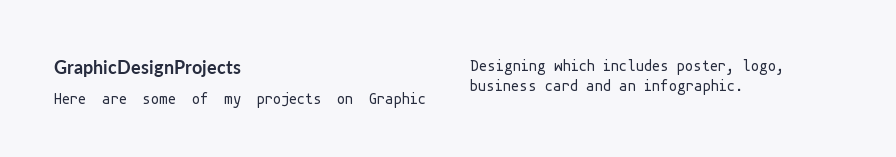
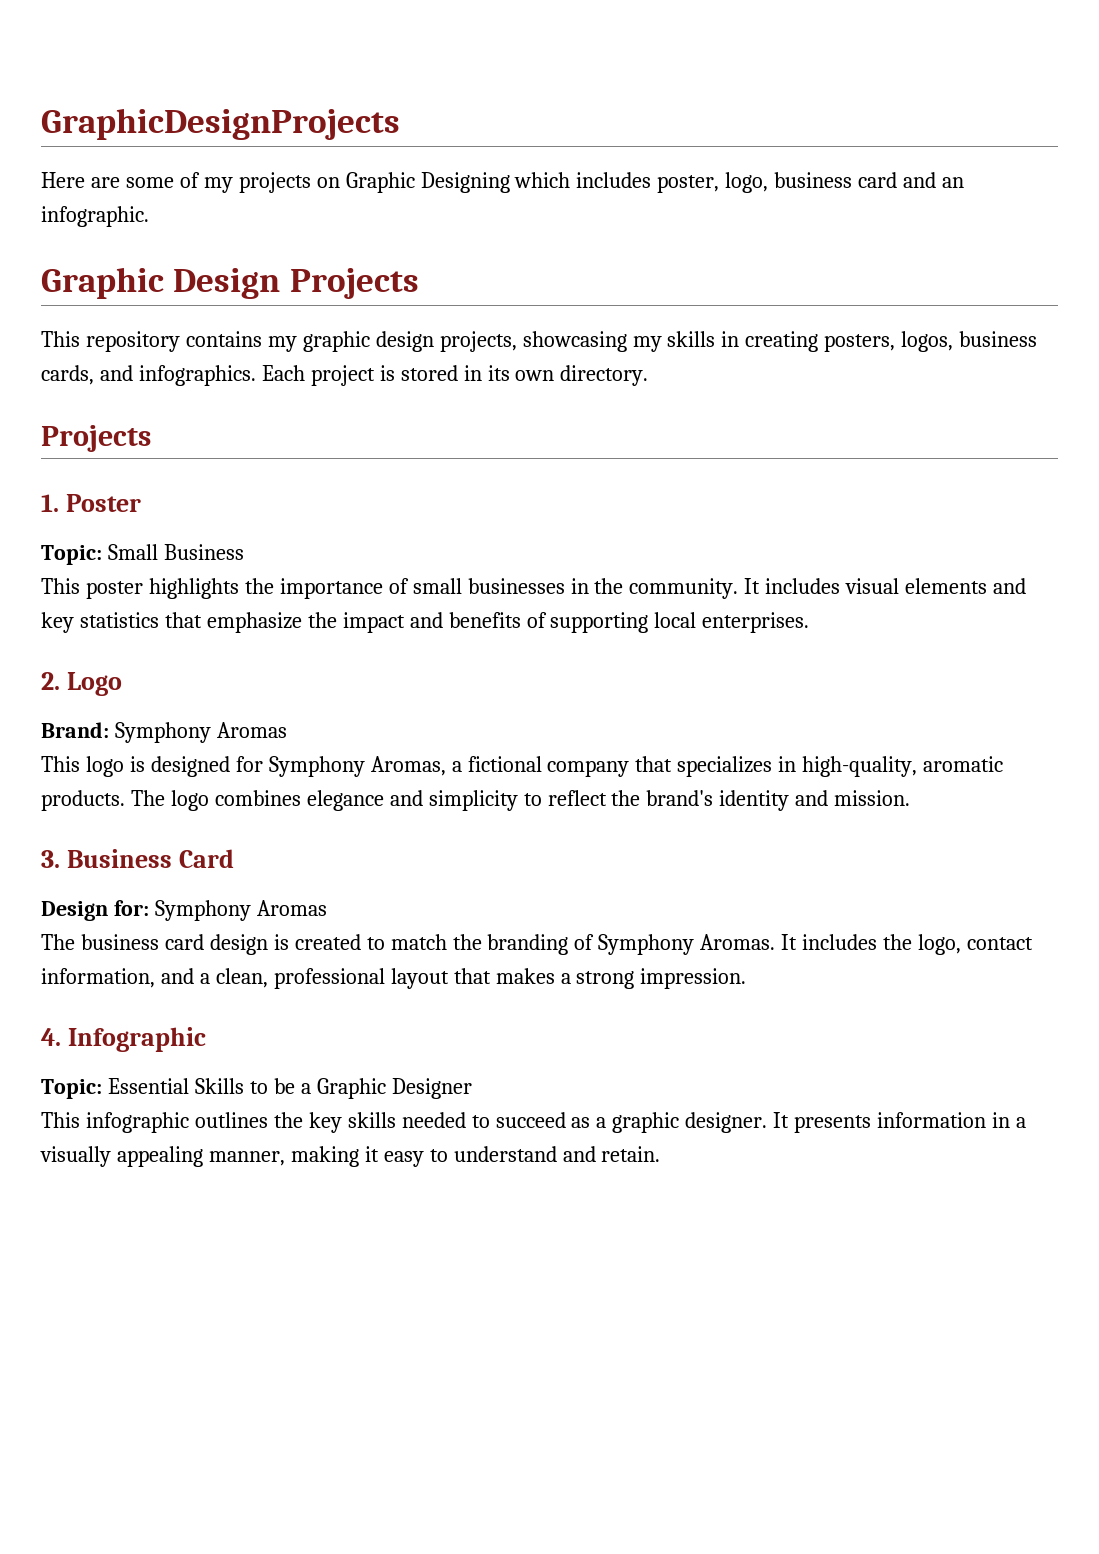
(743, 87) none -> [41,267,419,299] [41,331,1038,352] [41,365,649,386] [41,425,151,452] [41,494,141,512] [41,544,244,565] [41,578,1027,599] [41,612,810,633] [41,672,122,696] [41,722,287,743] [41,756,1004,777] [41,790,911,811] [41,849,234,868] [41,900,327,921] [41,934,1033,955] [41,968,747,989] [41,1027,206,1052] [41,1078,472,1099] [41,1112,1026,1133] [40,1146,661,1167] // Graphic Design Projects // This repository contains my graphic design projects, showcasing my skills in creating posters, logos, business cards, and infographics. Each project is stored in its own directory. // Projects // 1. Poster // Topic: Small Business // This poster highlights the importance of small businesses in the community. It includes visual elements and key statistics that emphasize the impact and benefits of supporting local enterprises. // 2. Logo // Brand: Symphony Aromas // This logo is designed for Symphony Aromas, a fictional company that specializes in high-quality, aromatic products. The logo combines elegance and simplicity to reflect the brand's identity and mission. // 3. Business Card // Design for: Symphony Aromas // The business card design is created to match the branding of Symphony Aromas. It includes the logo, contact information, and a clean, professional layout that makes a strong impression. // 4. Infographic // Topic: Essential Skills to be a Graphic Designer // This infographic outlines the key skills needed to succeed as a graphic designer. It presents information in a visually appealing manner, making it easy to understand and retain.

